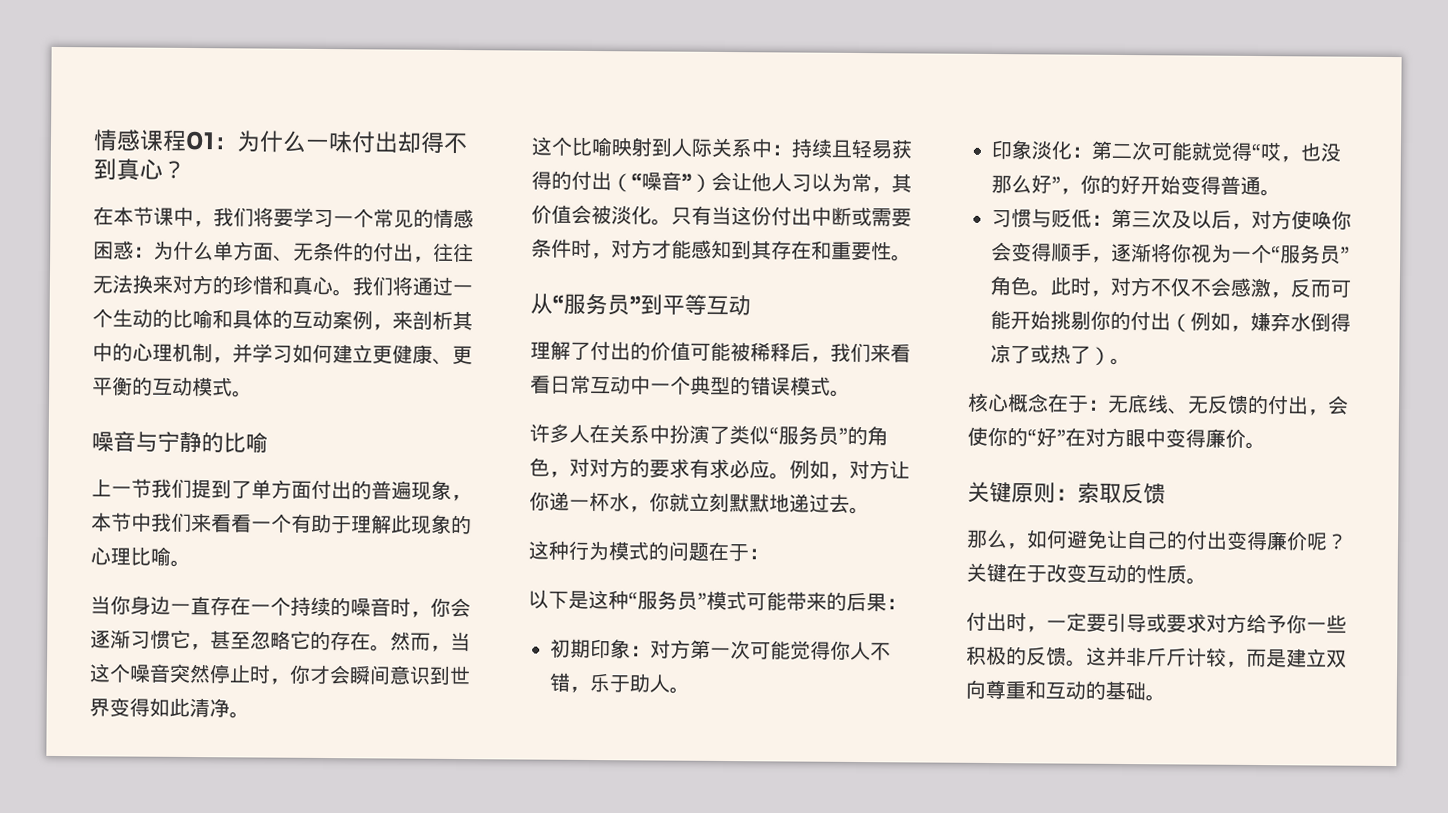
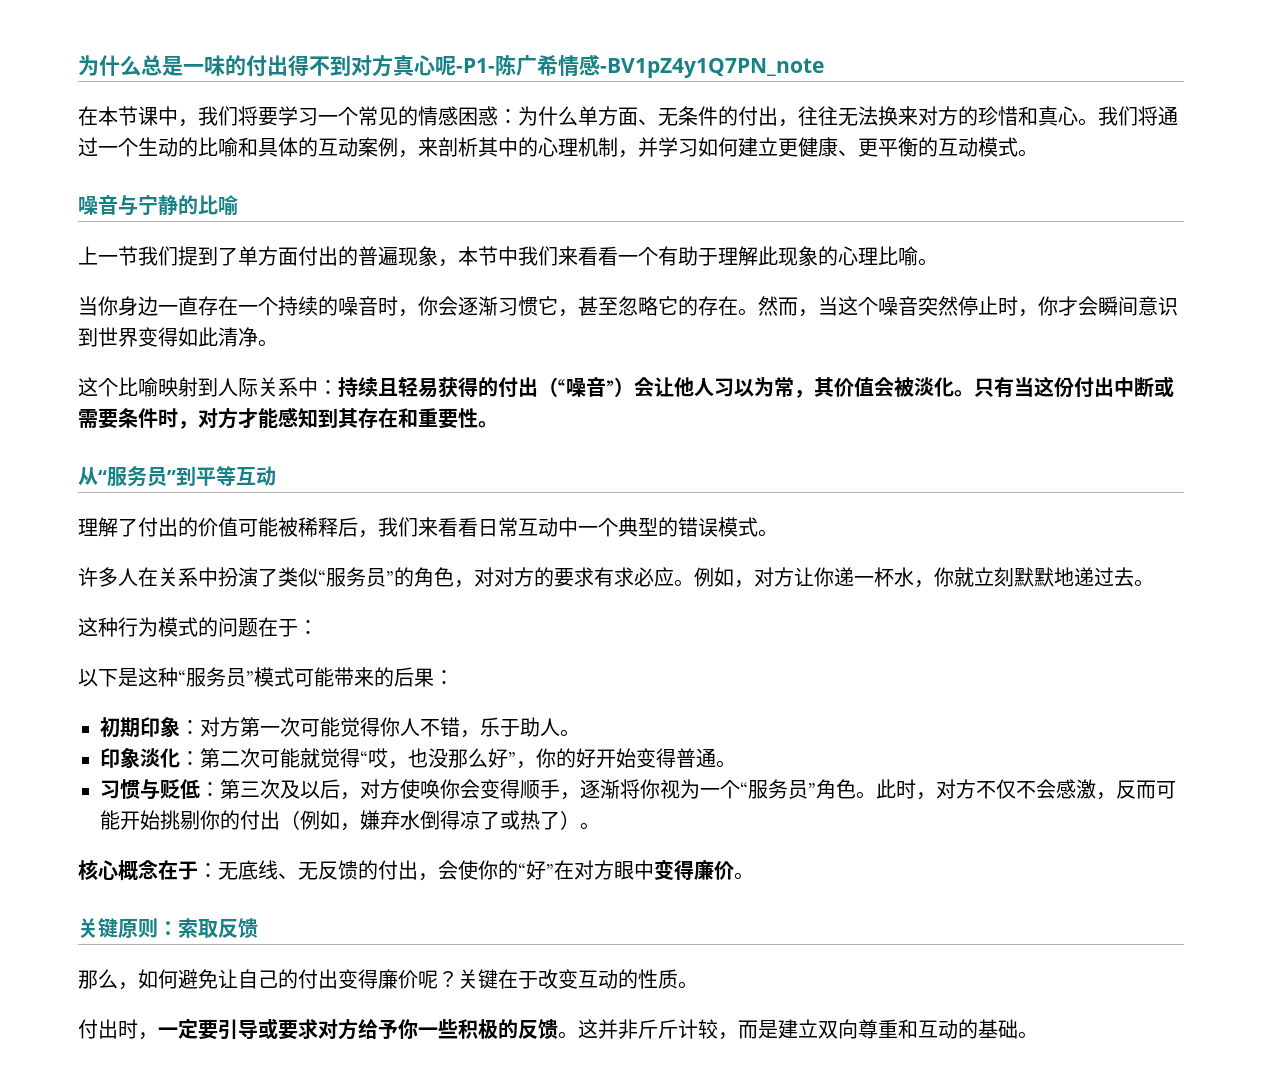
[93,129,468,155] [93,158,186,181] 情感课程01：为什么一味付出却得不到真心？ -> [78,54,824,78] 为什么总是一味的付出得不到对方真心呢-P1-陈广希情感-BV1pZ4y1Q7PN_note

